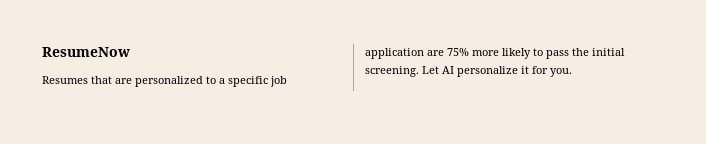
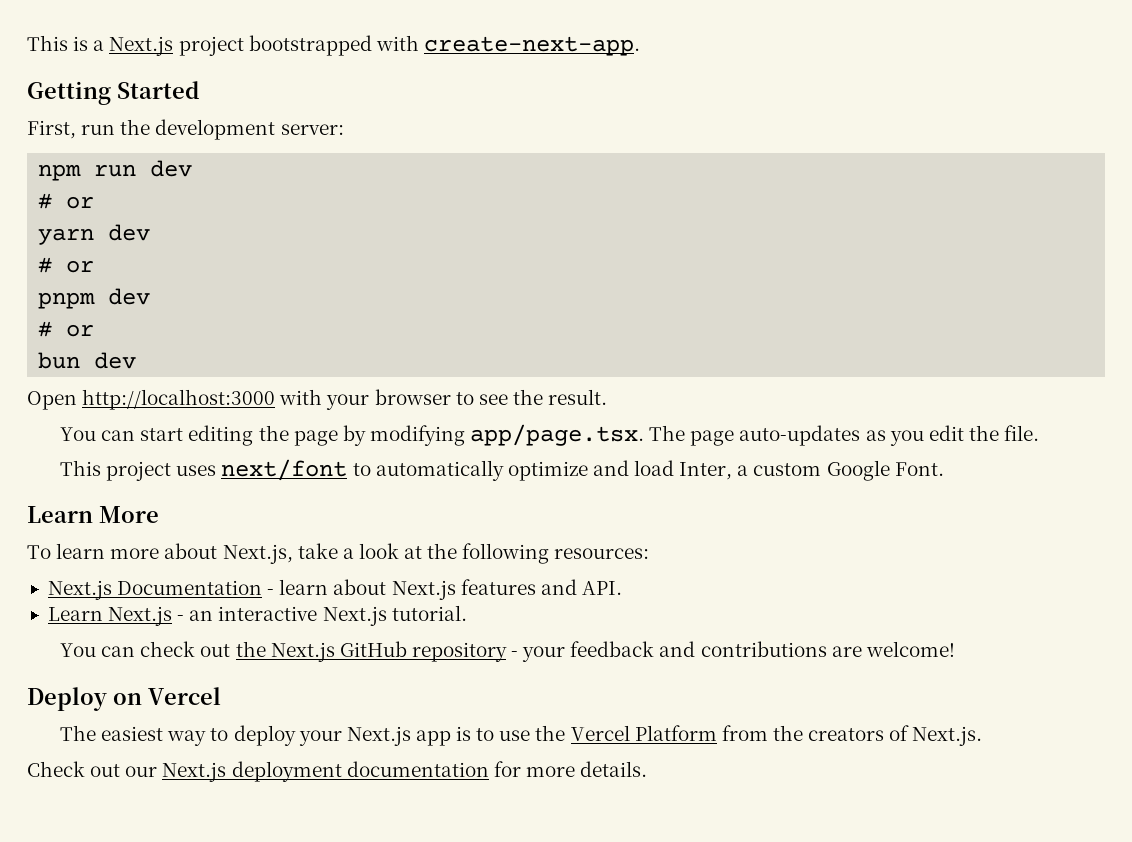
[42,47,130,57] [42,76,287,87] [365,48,625,59] [365,66,572,77] ResumeNow // Resumes that are personalized to a specific job application are 75% more likely to pass the initial screening. Let AI personalize it for you. -> [27,35,640,56] [27,81,199,105] [27,119,344,140] [38,160,193,181] [38,193,95,209] [38,224,151,245] [38,257,95,273] [38,288,151,309] [38,321,95,337] [38,352,137,369] [27,389,608,410] [60,424,1040,446] [60,459,944,481] [27,506,159,523] [27,543,650,564] [47,579,622,600] [47,605,467,626] [60,641,955,662] [27,687,221,711] [60,725,983,746] [27,761,648,782] This is a Next.js project bootstrapped with create-next-app. // Getting Started // First, run the development server: // npm run dev // # or // yarn dev // # or // pnpm dev // # or // bun dev // Open http://localhost:3000 with your browser to see the result. // You can start editing the page by modifying app/page.tsx. The page auto-updates as you edit the file. // This project uses next/font to automatically optimize and load Inter, a custom Google Font. // Learn More // To learn more about Next.js, take a look at the following resources: // Next.js Documentation - learn about Next.js features and API. // Learn Next.js - an interactive Next.js tutorial. // You can check out the Next.js GitHub repository - your feedback and contributions are welcome! // Deploy on Vercel // The easiest way to deploy your Next.js app is to use the Vercel Platform from the creators of Next.js. // Check out our Next.js deployment documentation for more details.

